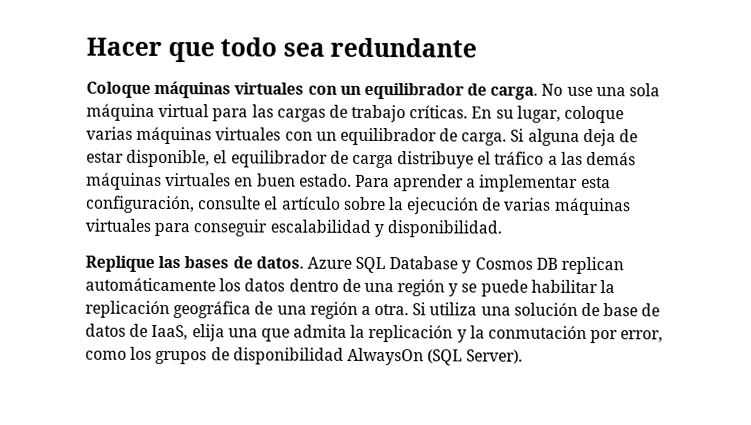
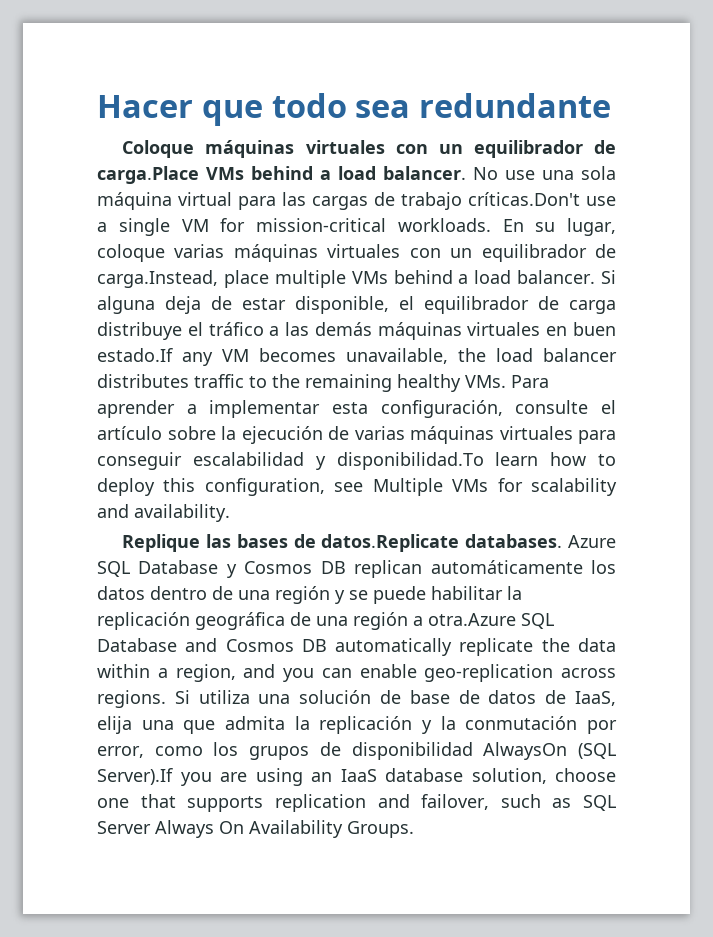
[490,86,539,100] carga. -> [97,166,466,184] carga.Place VMs behind a load balancer.
[409,105,469,119] críticas. -> [468,192,616,206] [97,218,491,236] críticas.Don't use a single VM for mission-critical workloads.
[461,132,508,146] carga. -> [97,270,596,288] carga.Instead, place multiple VMs behind a load balancer.
[298,173,352,187] estado. -> [97,348,617,366] [97,374,506,392] estado.If any VM becomes unavailable, the load balancer distributes traffic to the remaining healthy VMs.
[386,220,502,238] disponibilidad. -> [336,452,616,470] [97,478,617,496] [97,504,230,522] disponibilidad.To learn how to deploy this configuration, see Multiple VMs for scalability and availability.
[255,256,304,269] datos. -> [321,534,563,552] datos.Replicate databases.
[374,303,410,316] otra. -> [428,613,554,629] [97,638,616,656] [97,664,616,682] [97,690,166,708] otra.Azure SQL Database and Cosmos DB automatically replicate the data within a region, and you can enable geo-replication across regions.
[466,349,524,364] Server). -> [97,768,616,786] [97,794,616,812] [97,820,414,838] Server).If you are using an IaaS database solution, choose one that supports replication and failover, such as SQL Server Always On Availability Groups.

